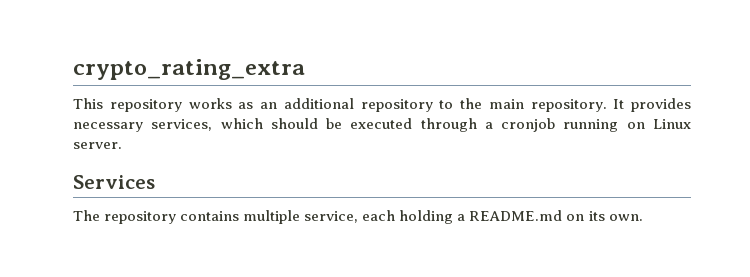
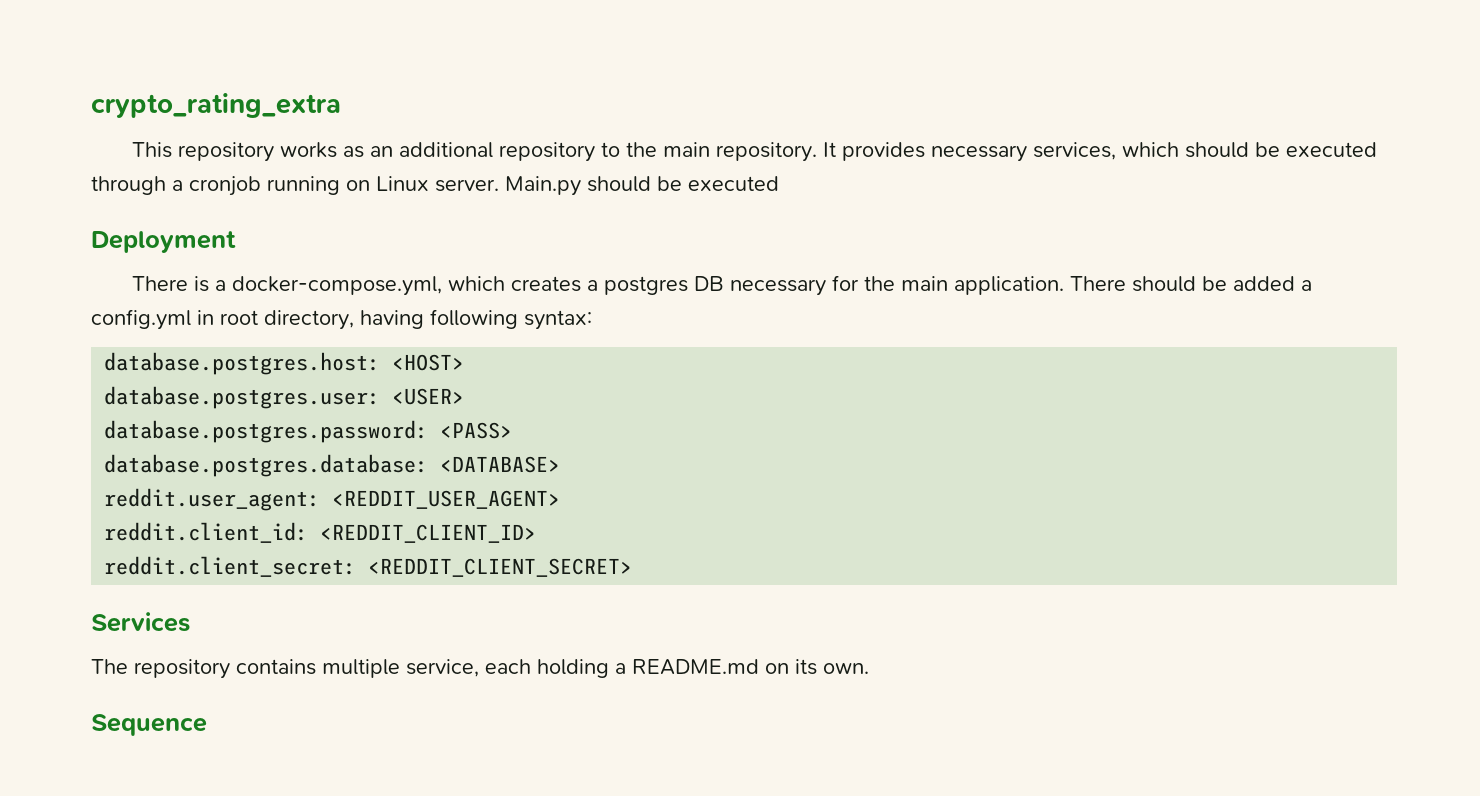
(122, 145) none -> [505,176,779,196] [91,231,236,253] [132,275,1313,296] [91,309,592,330] [104,352,465,375] [104,386,465,409] [104,420,513,443] [104,454,561,477] [104,488,561,511] [104,522,537,543] [104,556,633,577] Main.py should be executed // Deployment // There is a docker-compose.yml, which creates a postgres DB necessary for the main application. There should be added a config.yml in root directory, having following syntax: // database.postgres.host: <HOST> // database.postgres.user: <USER> // database.postgres.password: <PASS> // database.postgres.database: <DATABASE> // reddit.user_agent: <REDDIT_USER_AGENT> // reddit.client_id: <REDDIT_CLIENT_ID> // reddit.client_secret: <REDDIT_CLIENT_SECRET>
(643, 217) none -> [91,714,207,736] // Sequence

